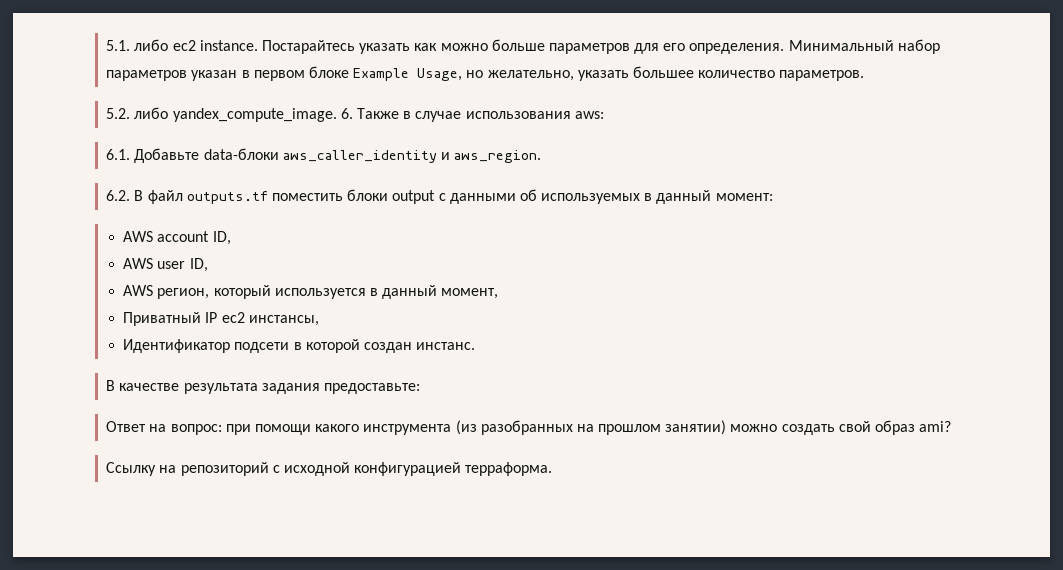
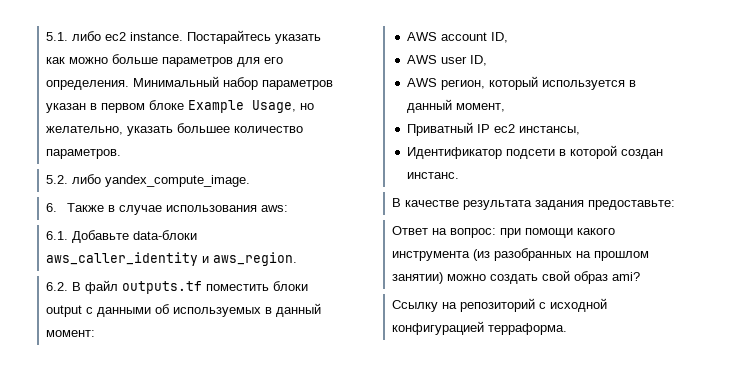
(337, 115) none -> (251, 181) //

